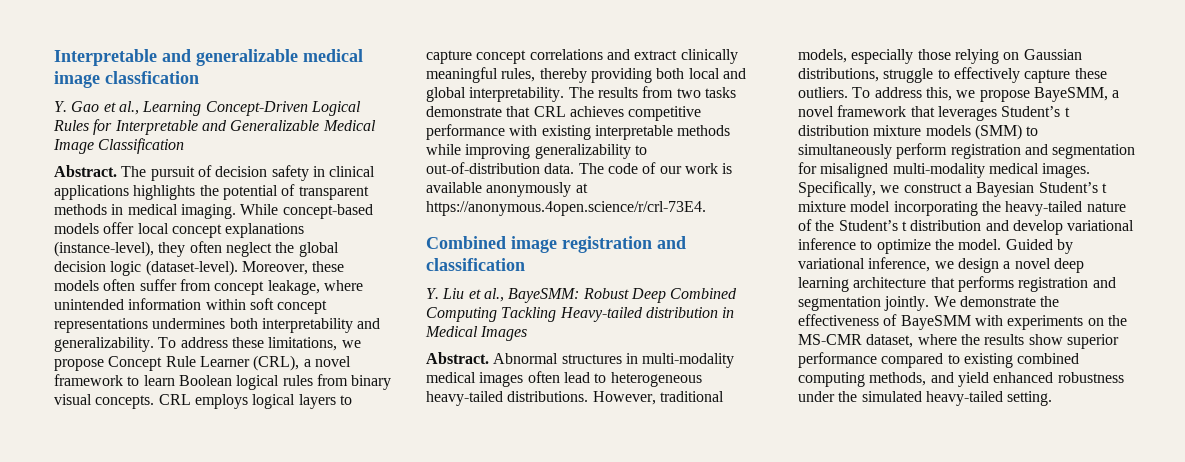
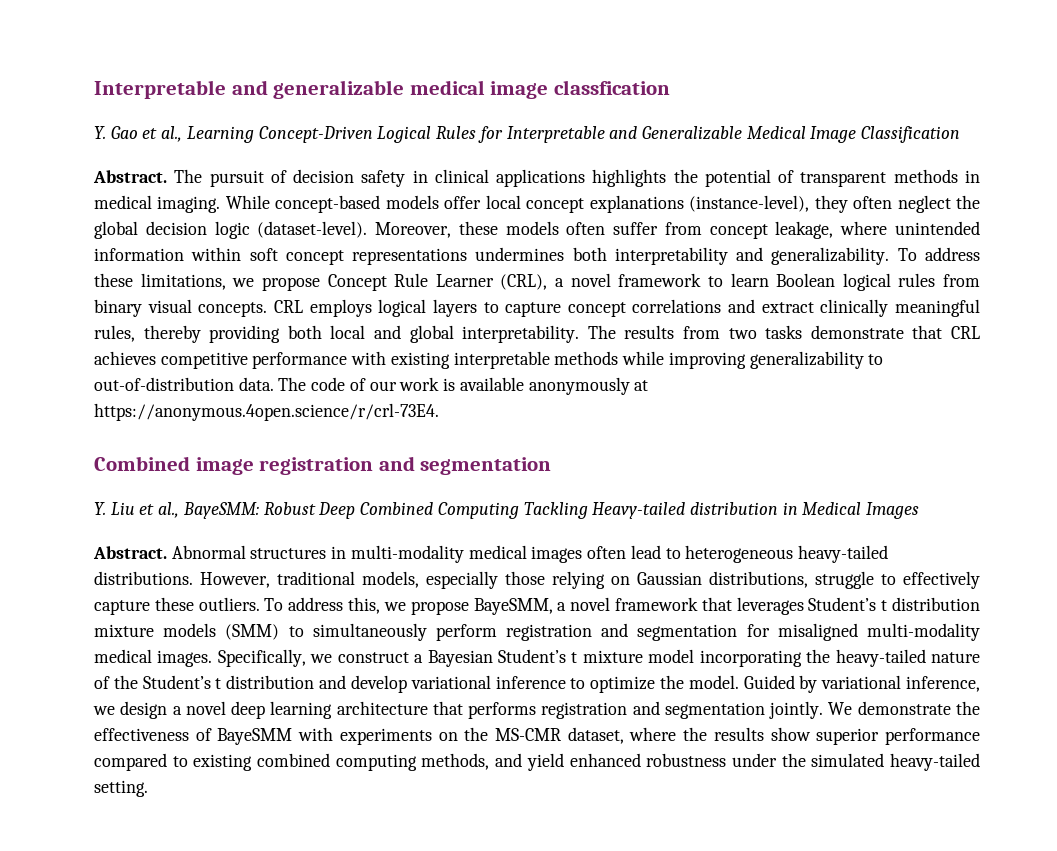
[426,258,525,271] classification -> [420,457,552,475] segmentation

